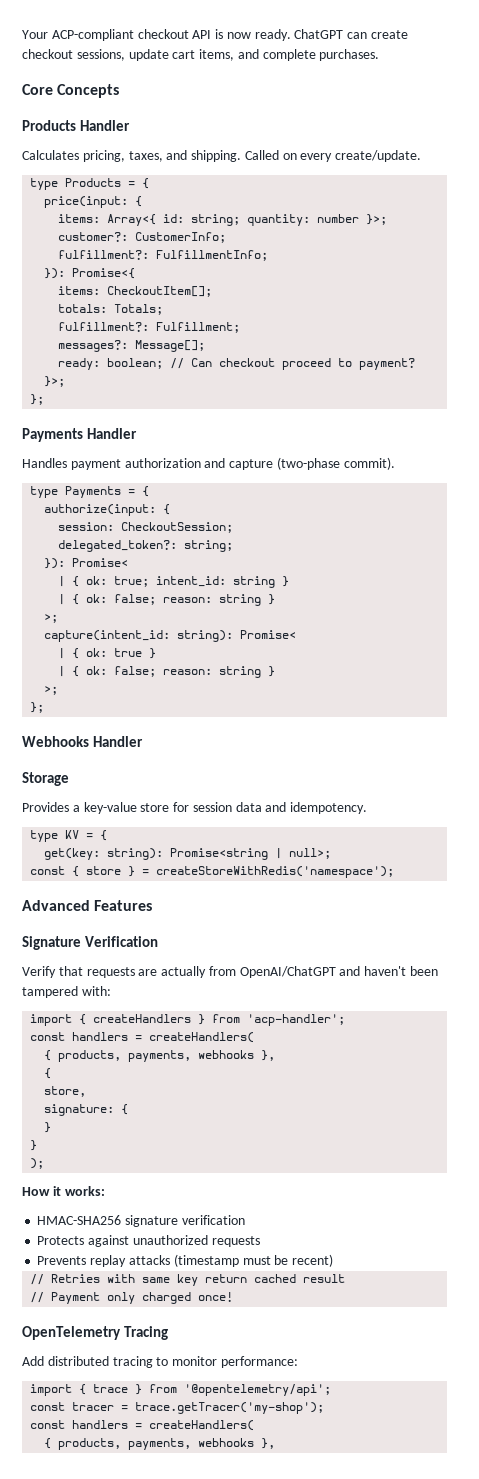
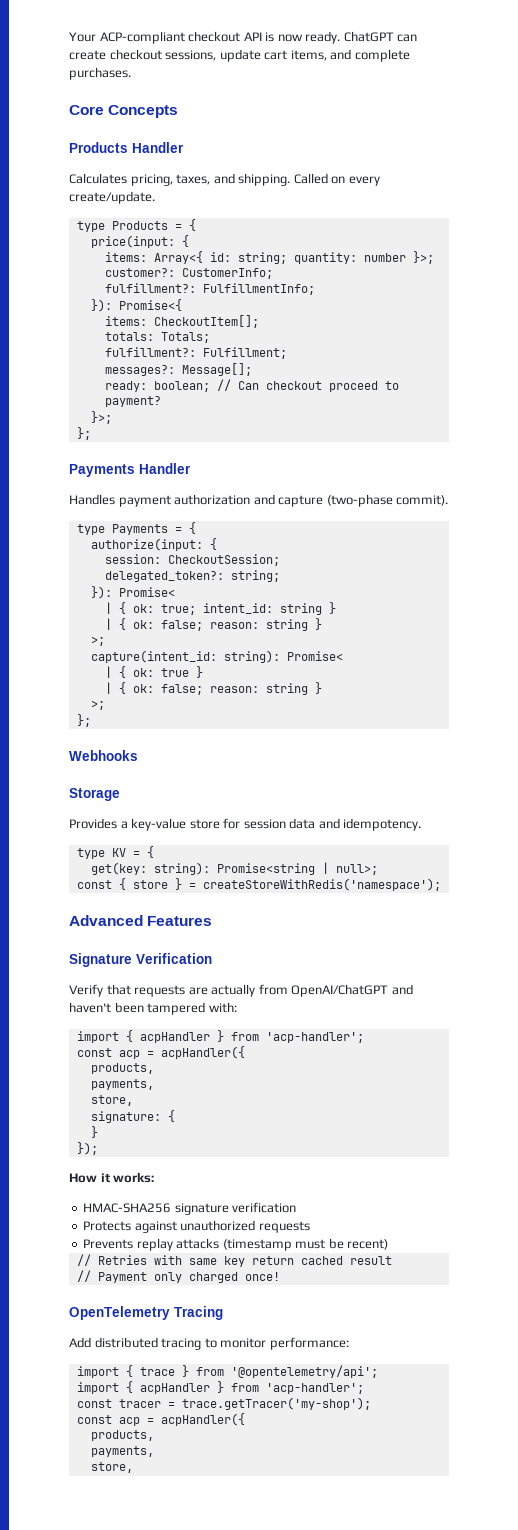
[92,736,143,747] Handler -> (138, 755) none
[93,1014,346,1026] [30,1032,255,1043] [44,1050,276,1062] [44,1068,52,1079] createHandlers } from 'acp-handler'; // const handlers = createHandlers( // { products, payments, webhooks }, // { -> [139,1030,364,1043] [76,1046,245,1059] [90,1063,154,1074] [90,1079,154,1090] acpHandler } from 'acp-handler'; // const acp = acpHandler({ // products, // payments,
[30,1140,38,1151] [30,1158,45,1169] } // ); -> [76,1142,98,1155] });
(332, 1390) none -> [76,1381,364,1394] // import { acpHandler } from 'acp-handler';
[72,1420,255,1431] [44,1438,276,1450] handlers = createHandlers( // { products, payments, webhooks }, -> [118,1413,245,1426] [90,1430,154,1441] [90,1446,154,1457] [90,1462,133,1473] acp = acpHandler({ // products, // payments, // store,

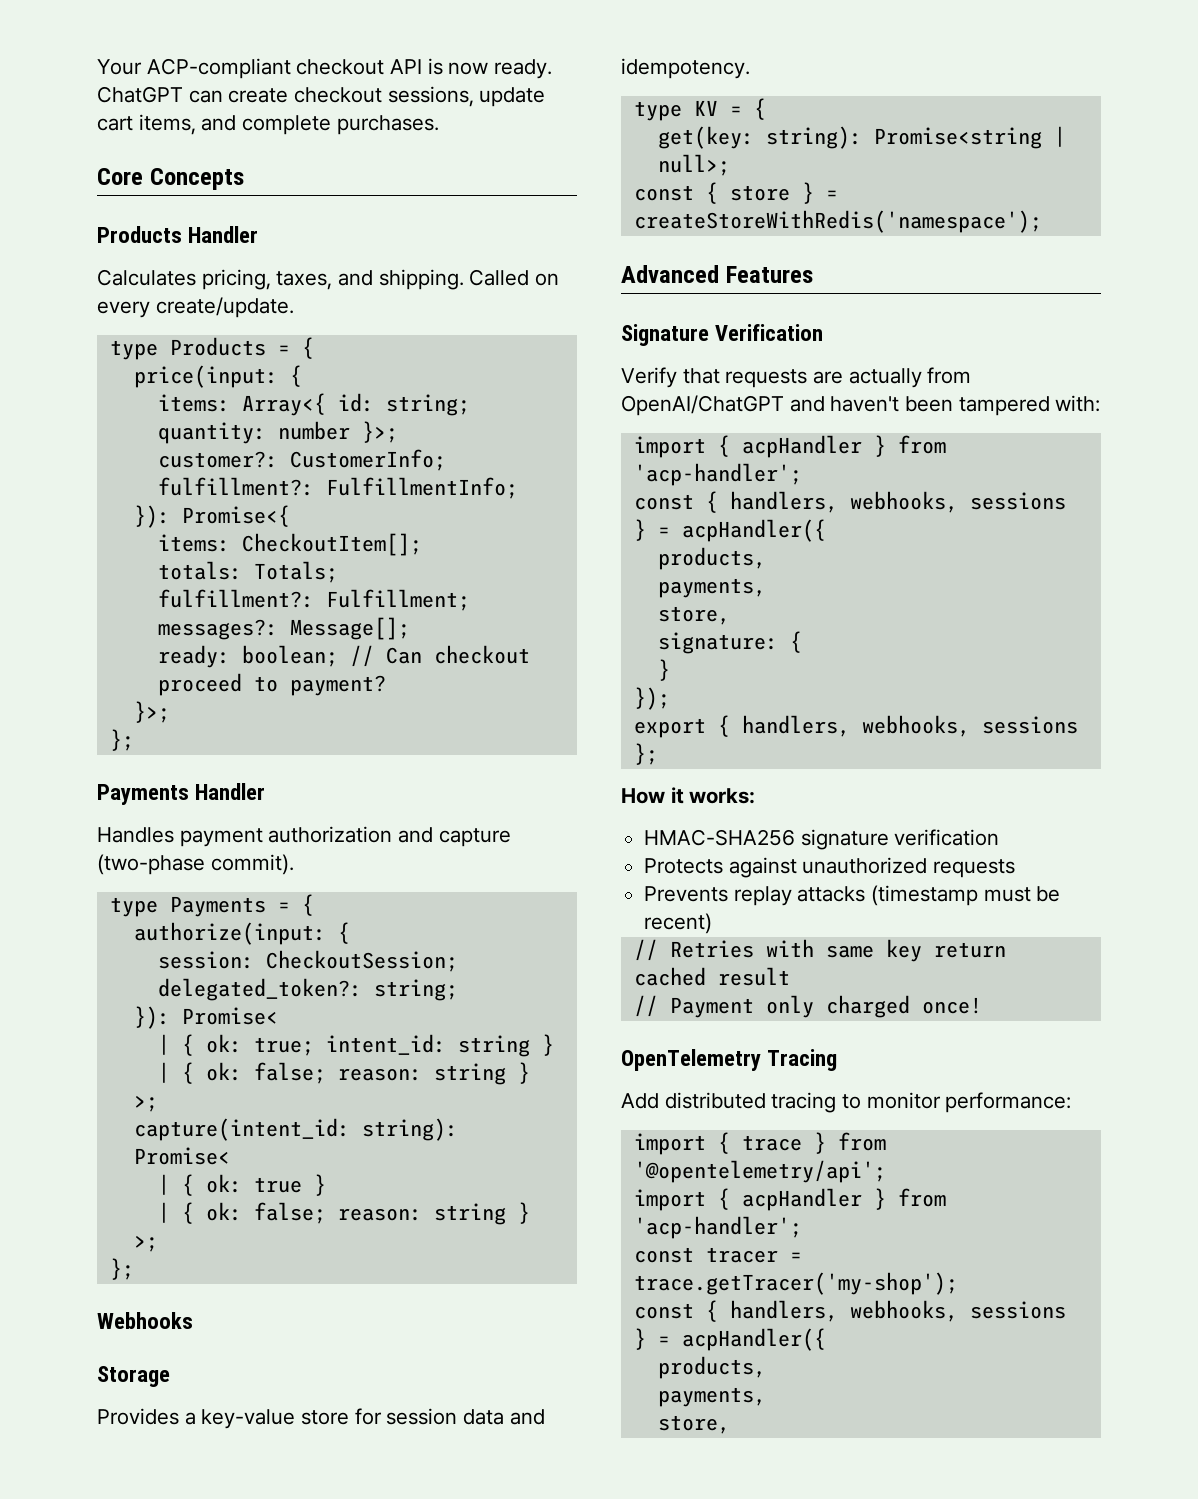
[118,1050,140,1059] acp -> [705,491,1066,513] [633,519,646,541] { handlers, webhooks, sessions }
(98, 1148) none -> [633,715,1078,738] [633,743,658,765] // export { handlers, webhooks, sessions };
[118,1417,140,1426] acp -> [705,1300,1066,1322] [633,1328,646,1350] { handlers, webhooks, sessions }

